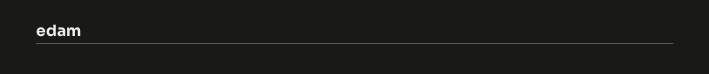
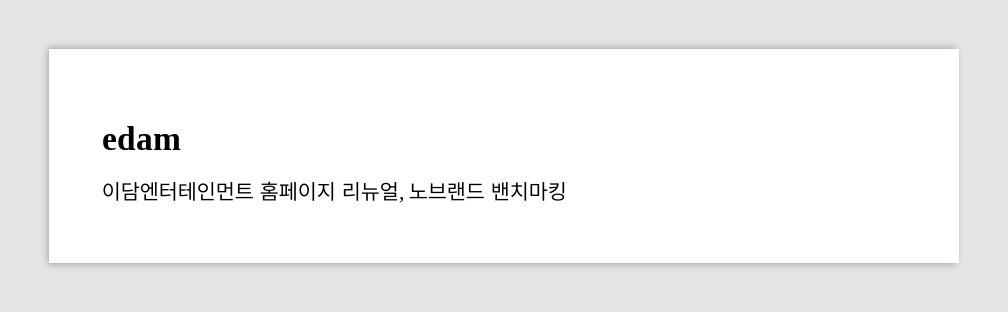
(81, 30) none -> [102,181,568,203] // 이담엔터테인먼트 홈페이지 리뉴얼, 노브랜드 밴치마킹

